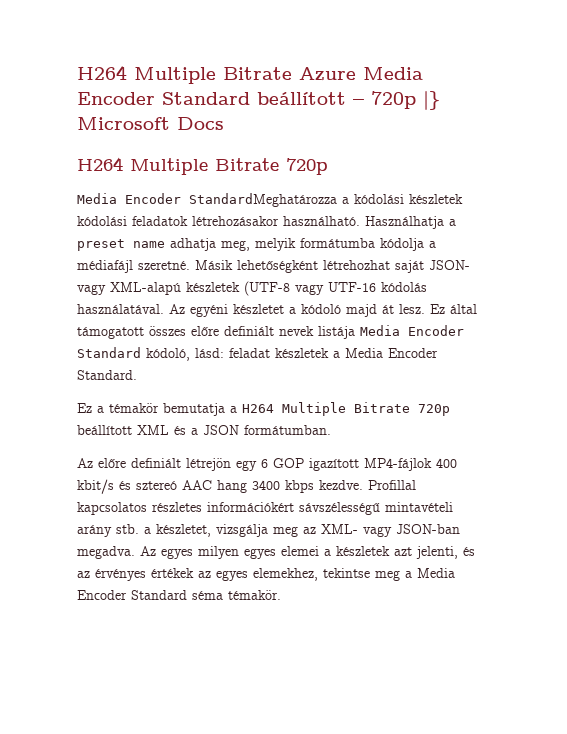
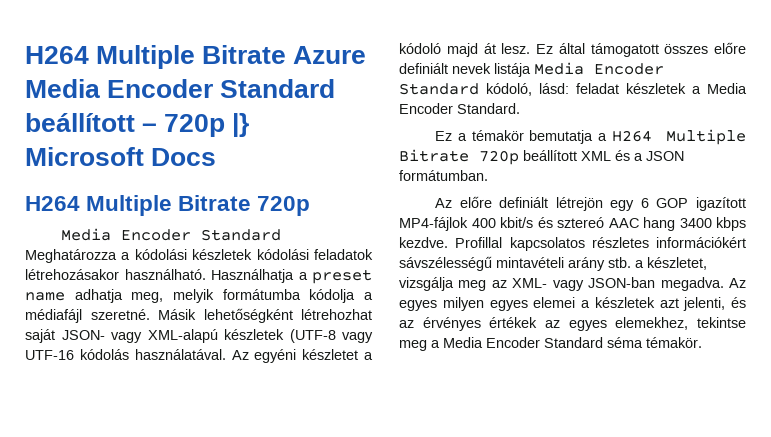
[189,193,337,207] StandardMeghatározza -> [201,229,282,241] [25,249,117,263] Standard Meghatározza

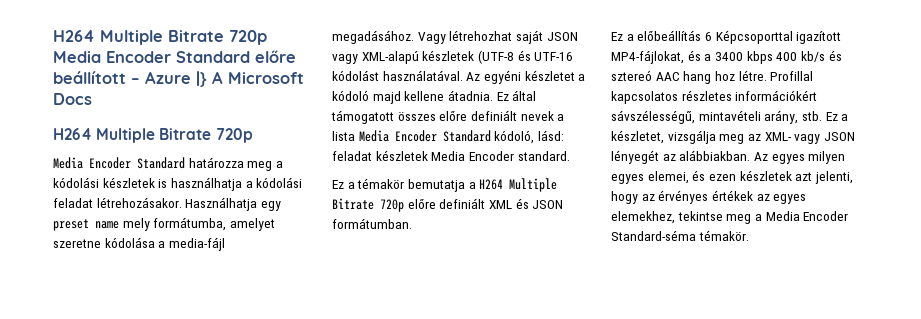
[25,45,367,69] [25,79,336,98] H264 Multiple Bitrate Azure Media Encoder Standard -> [53,30,267,45] [53,50,296,63] H264 Multiple Bitrate 720p Media Encoder Standard előre
[164,113,250,137] 720p |} -> [145,71,223,87] Azure |} A
[25,249,117,263] Meghatározza -> [188,157,273,171] határozza meg
[256,249,373,260] [25,269,372,284] [25,289,373,303] [25,308,293,323] kódolási feladatok létrehozásakor használható. Használhatja a preset name adhatja meg, melyik formátumba kódolja a médiafájl szeretné. Másik lehetőségként -> [158,177,303,191] [53,197,281,211] [53,217,275,231] [53,237,225,251] [332,30,446,44] is használhatja a kódolási feladat létrehozásakor. Használhatja egy preset name mely formátumba, amelyet szeretne kódolása a media-fájl megadásához. Vagy
[61,330,105,340] JSON- -> [546,32,578,41] JSON
[342,332,373,343] [25,349,129,360] vagy UTF-16 kódolás -> [517,50,574,61] [332,70,379,81] és UTF-16 kódolást
[483,43,531,54] át lesz. -> [404,90,493,101] kellene átadnia.
[494,63,531,77] listája -> [557,114,565,121] [332,131,355,141] a lista
[692,83,747,94] [399,103,520,114] a Media Encoder Standard. -> [431,151,570,161] Media Encoder standard.
[523,150,577,161] beállított -> [407,198,486,209] előre definiált
[634,153,643,161] a -> (529, 203) none
[435,196,746,211] [399,217,533,231] Az előre definiált létrejön egy 6 GOP igazított MP4-fájlok 400 kbit/s -> [611,30,842,44] [611,50,825,64] Ez a előbeállítás 6 Képcsoporttal igazított MP4-fájlokat, és a 3400 kbps 400 kb/s
[679,217,746,231] [399,237,448,248] 3400 kbps kezdve. -> [714,70,767,81] hoz létre.
[399,256,631,271] sávszélességű mintavételi arány stb. -> [611,110,838,124] sávszélességű, mintavételi arány, stb. Ez
[588,277,724,291] JSON-ban megadva. -> [823,132,855,141] [611,150,751,164] JSON lényegét az alábbiakban.
[533,297,590,308] elemei a -> [647,170,736,184] elemei, és ezen
[731,297,746,308] és -> [611,191,638,204] hogy
[544,337,643,348] Standard séma -> [611,230,696,241] Standard-séma

